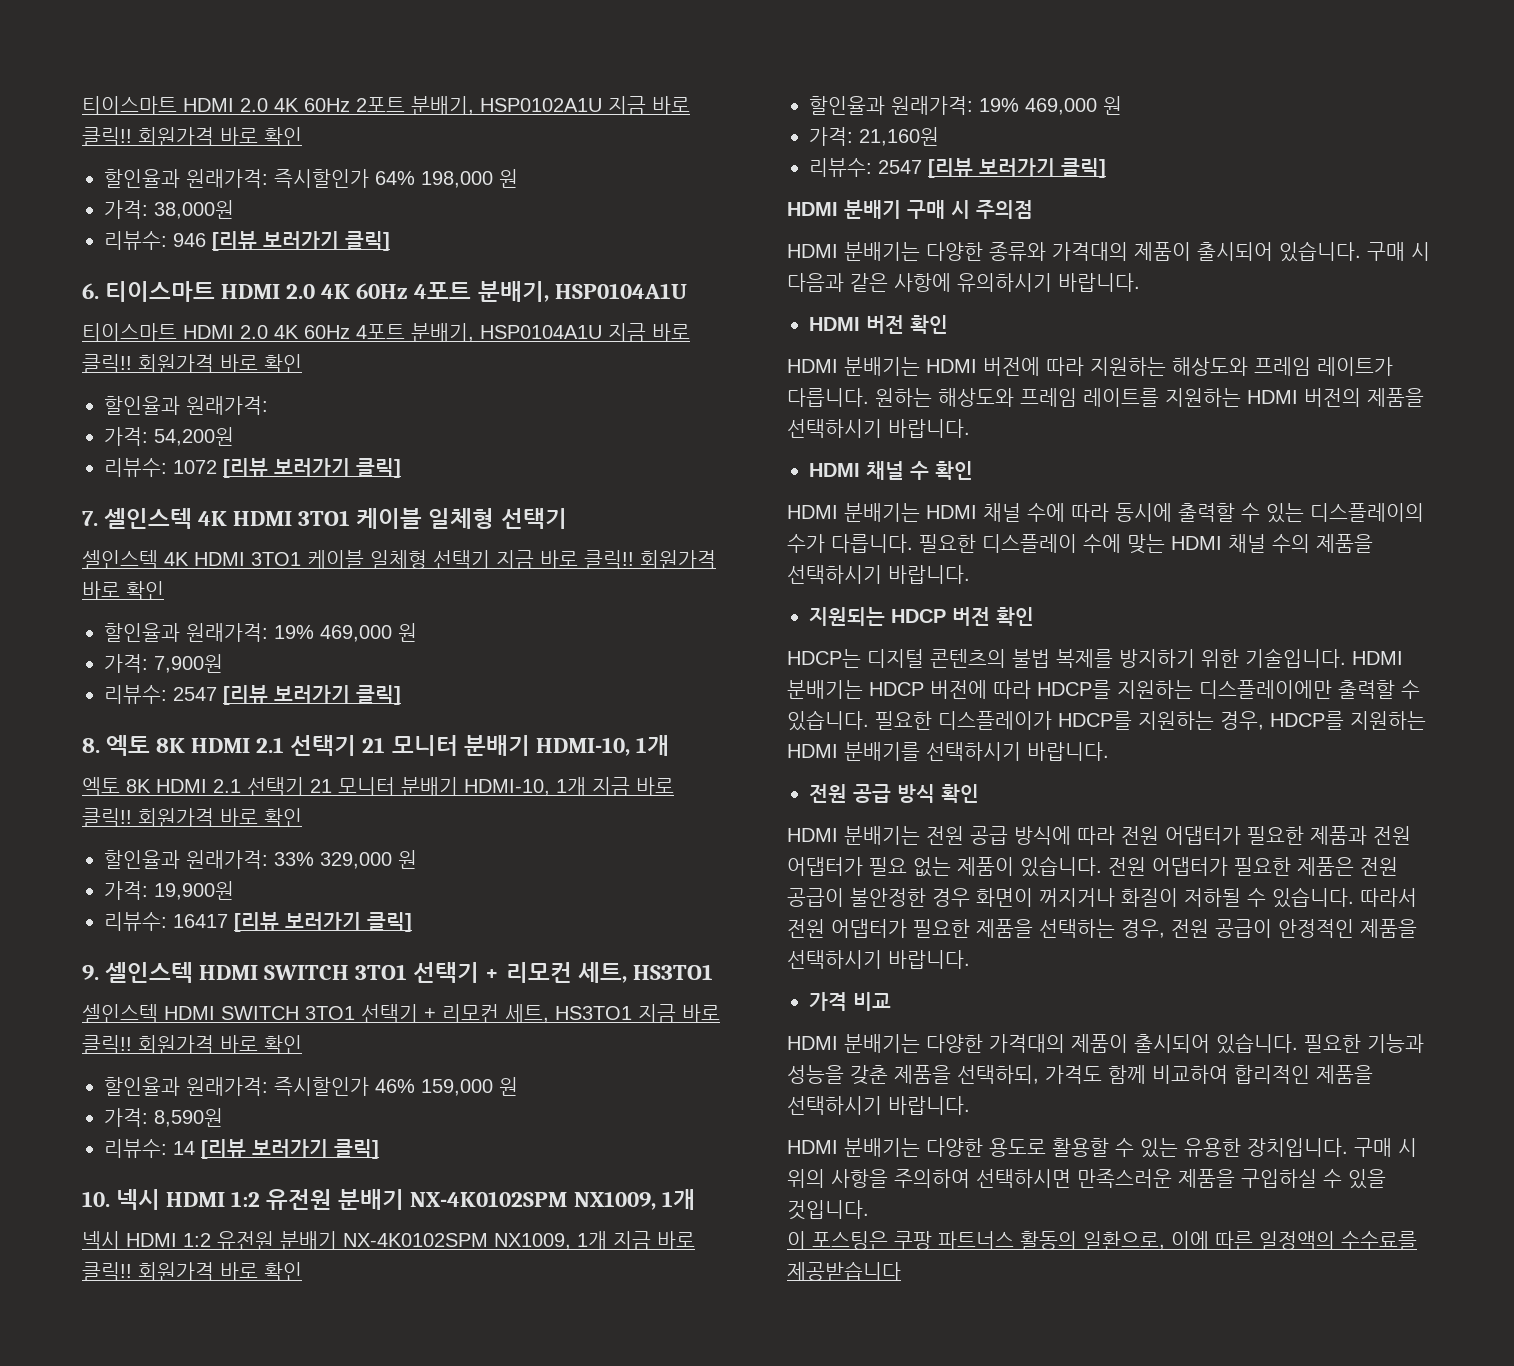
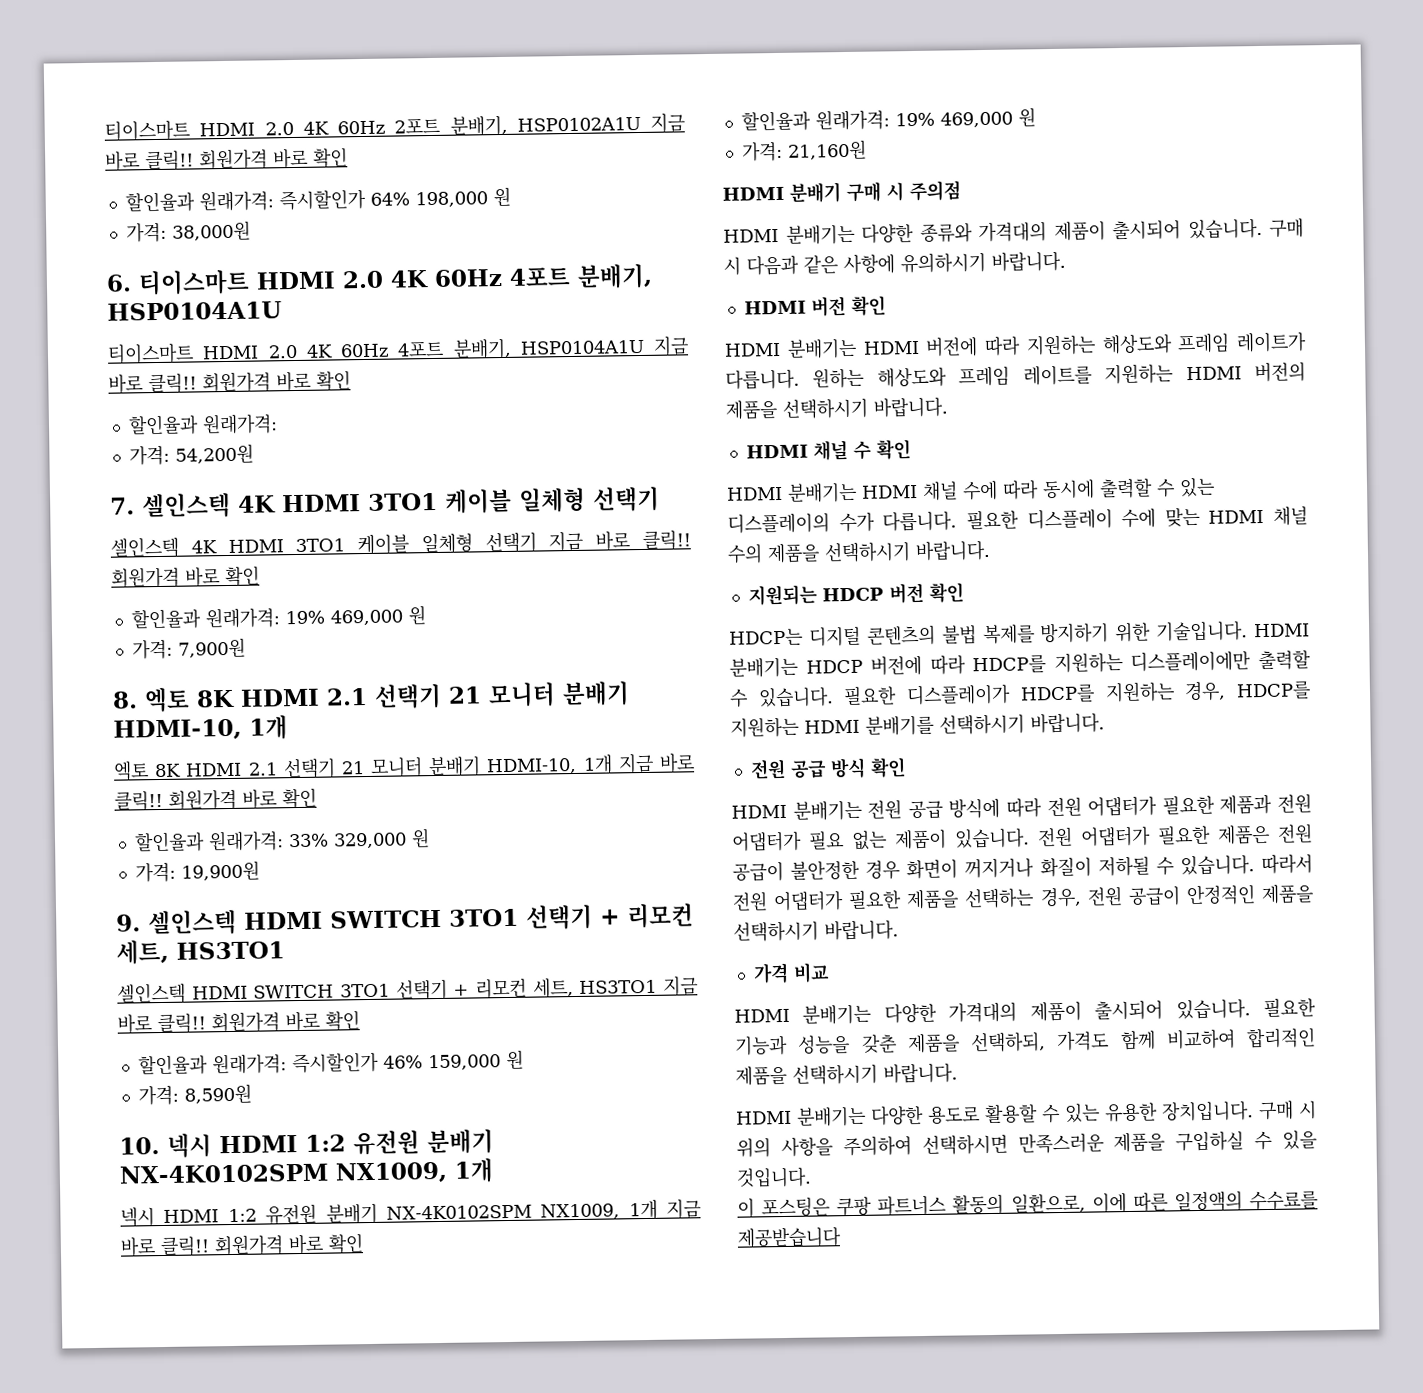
[104,231,390,251] // 리뷰수: 946 [리뷰 보러가기 클릭] -> (251, 230) none
[104,458,401,478] // 리뷰수: 1072 [리뷰 보러가기 클릭] -> (254, 453) none
[104,685,401,705] // 리뷰수: 2547 [리뷰 보러가기 클릭] -> (246, 647) none
[104,912,412,932] // 리뷰수: 16417 [리뷰 보러가기 클릭] -> (260, 870) none
[104,1139,379,1159] // 리뷰수: 14 [리뷰 보러가기 클릭] -> (252, 1093) none
[809,158,1106,178] // 리뷰수: 2547 [리뷰 보러가기 클릭] -> (867, 149) none

